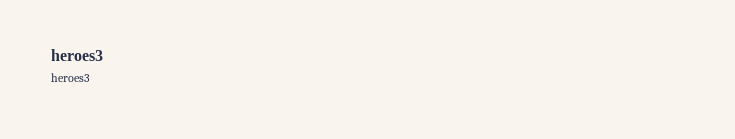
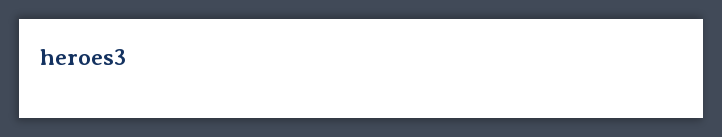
[51,49,103,61] [51,73,90,82] heroes3 // heroes3 -> [40,49,126,65] heroes3

